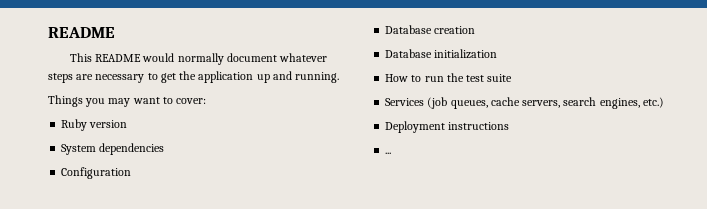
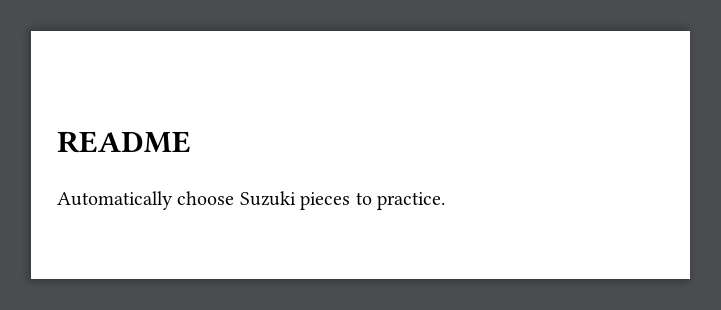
[69,53,328,65] [48,71,340,83] [48,95,207,107] [61,119,128,131] [61,143,165,155] [61,167,132,179] [385,25,476,34] [385,49,498,59] [385,73,513,82] [385,97,664,109] [385,121,510,133] [385,152,392,154] This README would normally document whatever steps are necessary to get the application up and running. // Things you may want to cover: // Ruby version // System dependencies // Configuration // Database creation // Database initialization // How to run the test suite // Services (job queues, cache servers, search engines, etc.) // Deployment instructions // ... -> [57,191,445,210] Automatically choose Suzuki pieces to practice.

